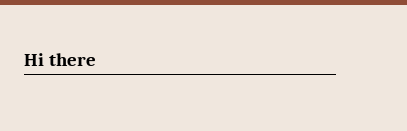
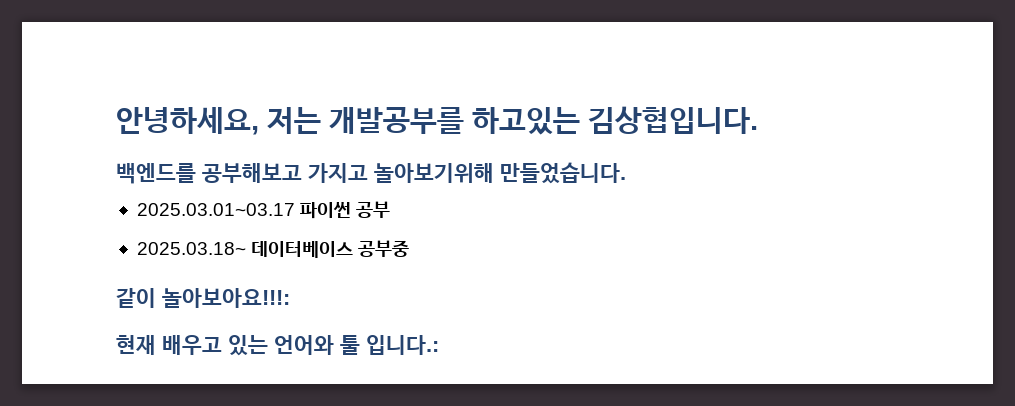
[24,53,96,66] Hi there -> [116,106,758,135] [116,162,626,184] [136,201,391,219] [136,240,410,258] [116,288,290,308] [116,335,439,356] 안녕하세요, 저는 개발공부를 하고있는 김상협입니다. // 백엔드를 공부해보고 가지고 놀아보기위해 만들었습니다. // 2025.03.01~03.17 파이썬 공부 // 2025.03.18~ 데이터베이스 공부중 // 같이 놀아보아요!!!: // 현재 배우고 있는 언어와 툴 입니다.:

